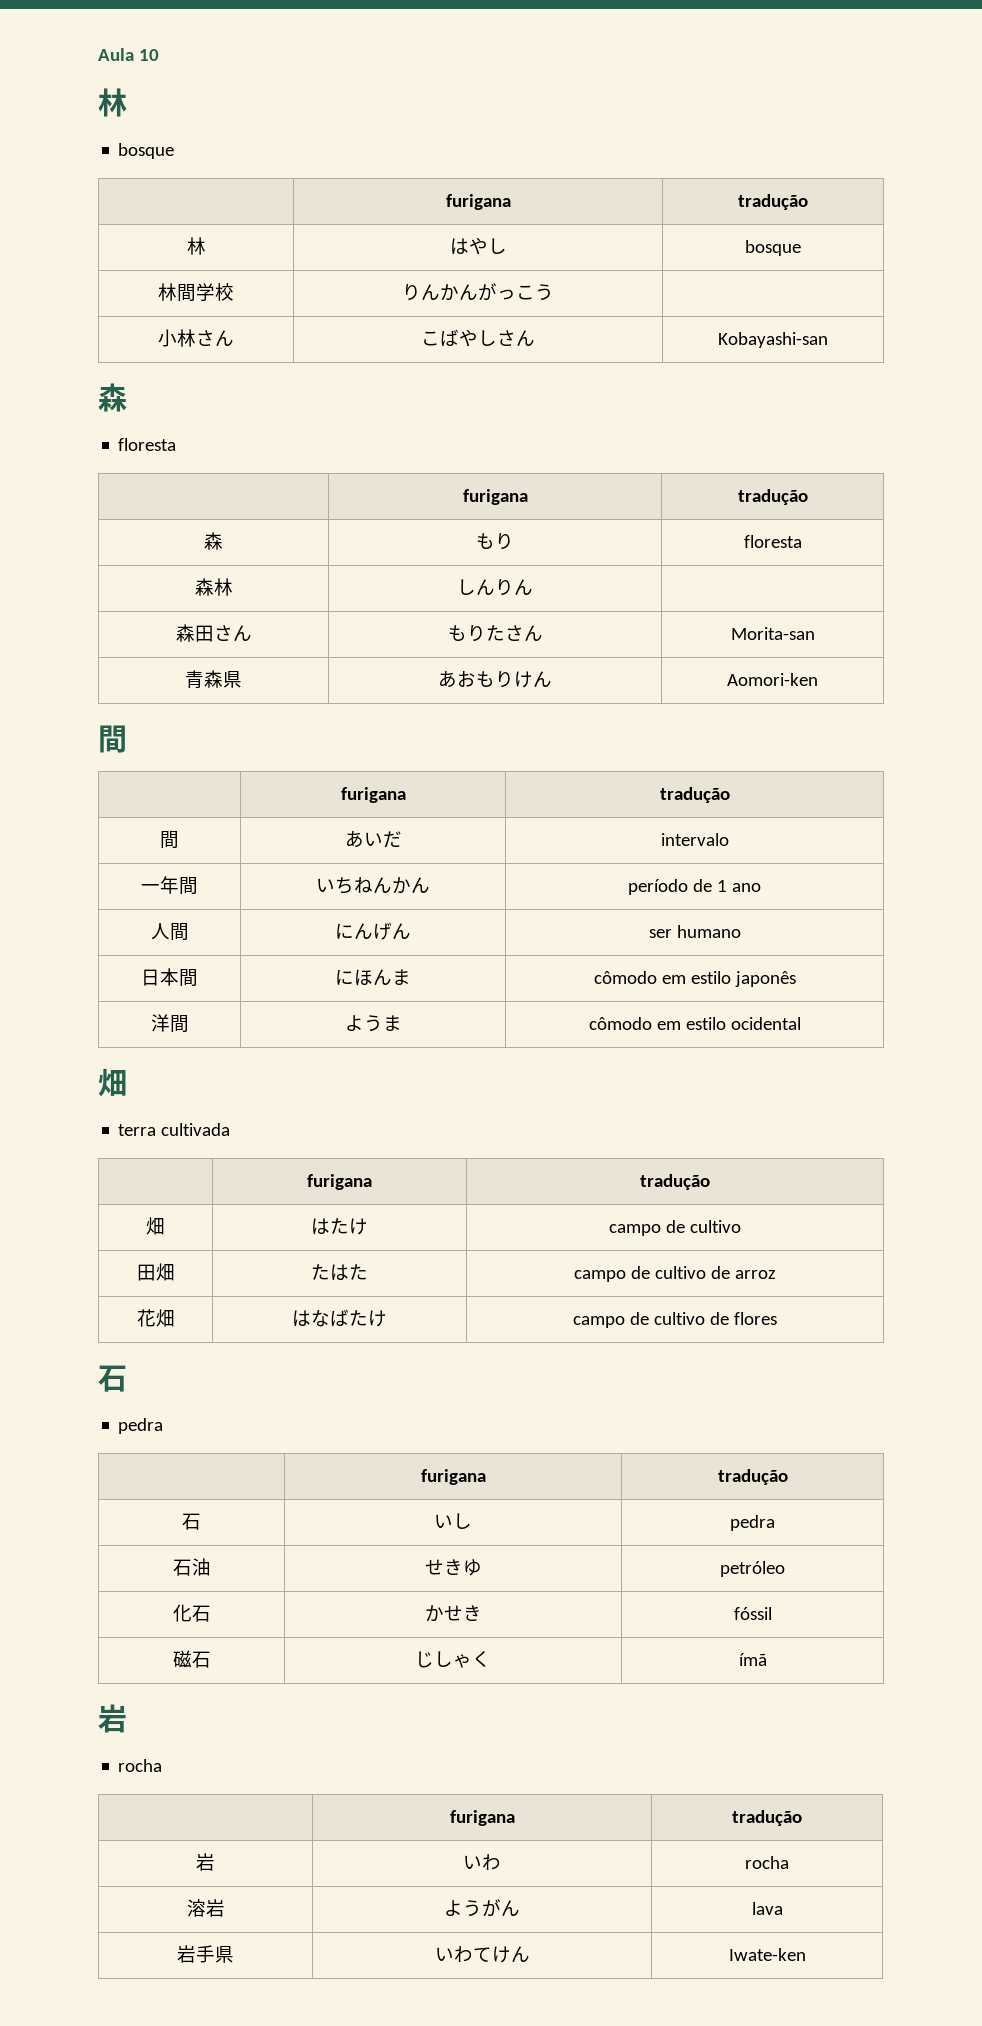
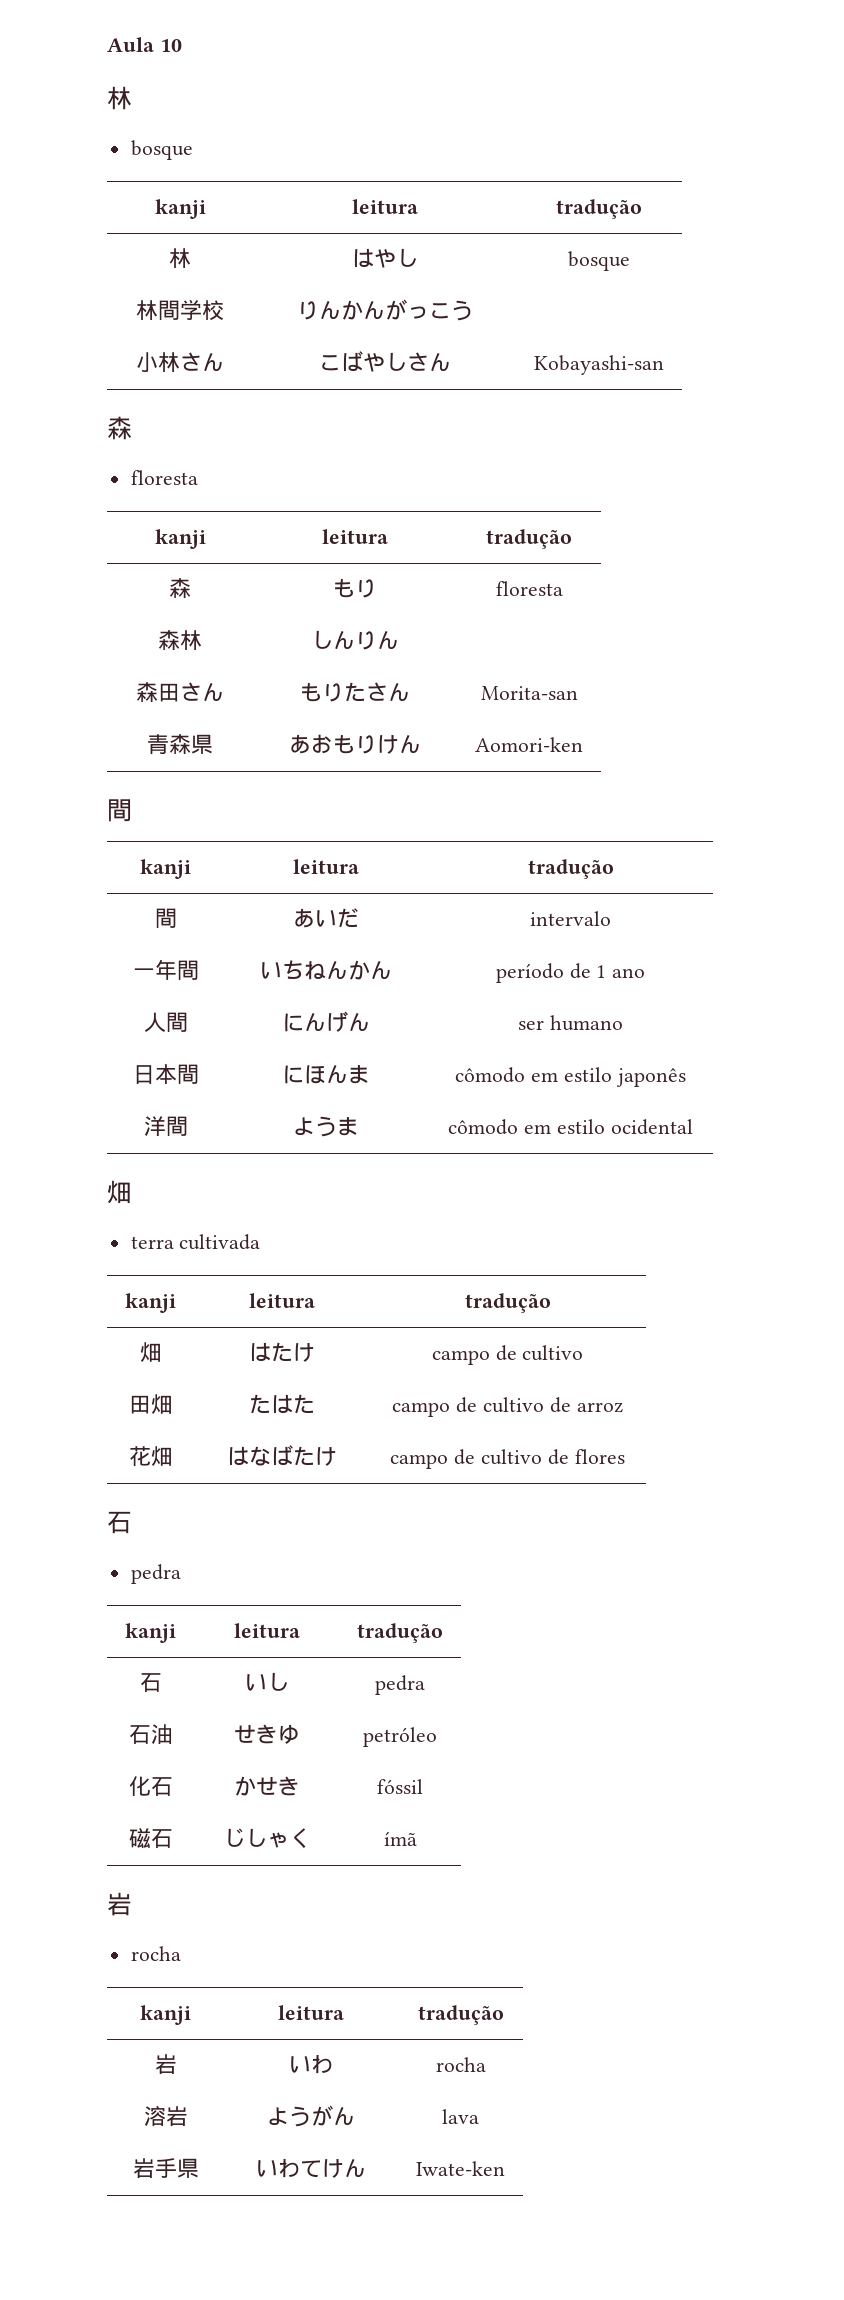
[445,194,511,210] | furigana -> [154,199,206,219] [351,199,418,214] kanji | leitura
[462,489,528,505] | furigana -> [154,529,206,549] [322,529,388,544] kanji | leitura
[340,787,406,803] | furigana -> [140,859,191,879] [293,859,359,874] kanji | leitura
[307,1174,372,1190] | furigana -> [125,1293,176,1313] [248,1293,315,1308] kanji | leitura
[420,1469,486,1485] | furigana -> [125,1623,176,1643] [233,1623,300,1638] kanji | leitura
[449,1810,515,1826] | furigana -> [140,2005,191,2025] [278,2005,344,2020] kanji | leitura

